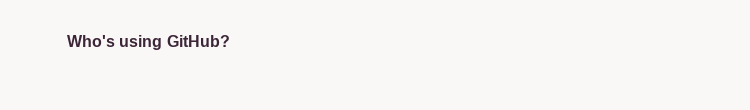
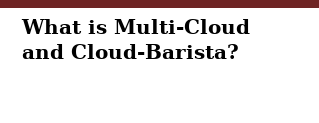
[67,35,230,50] Who's using GitHub? -> [21,19,250,34] [22,44,239,59] What is Multi-Cloud and Cloud-Barista?

